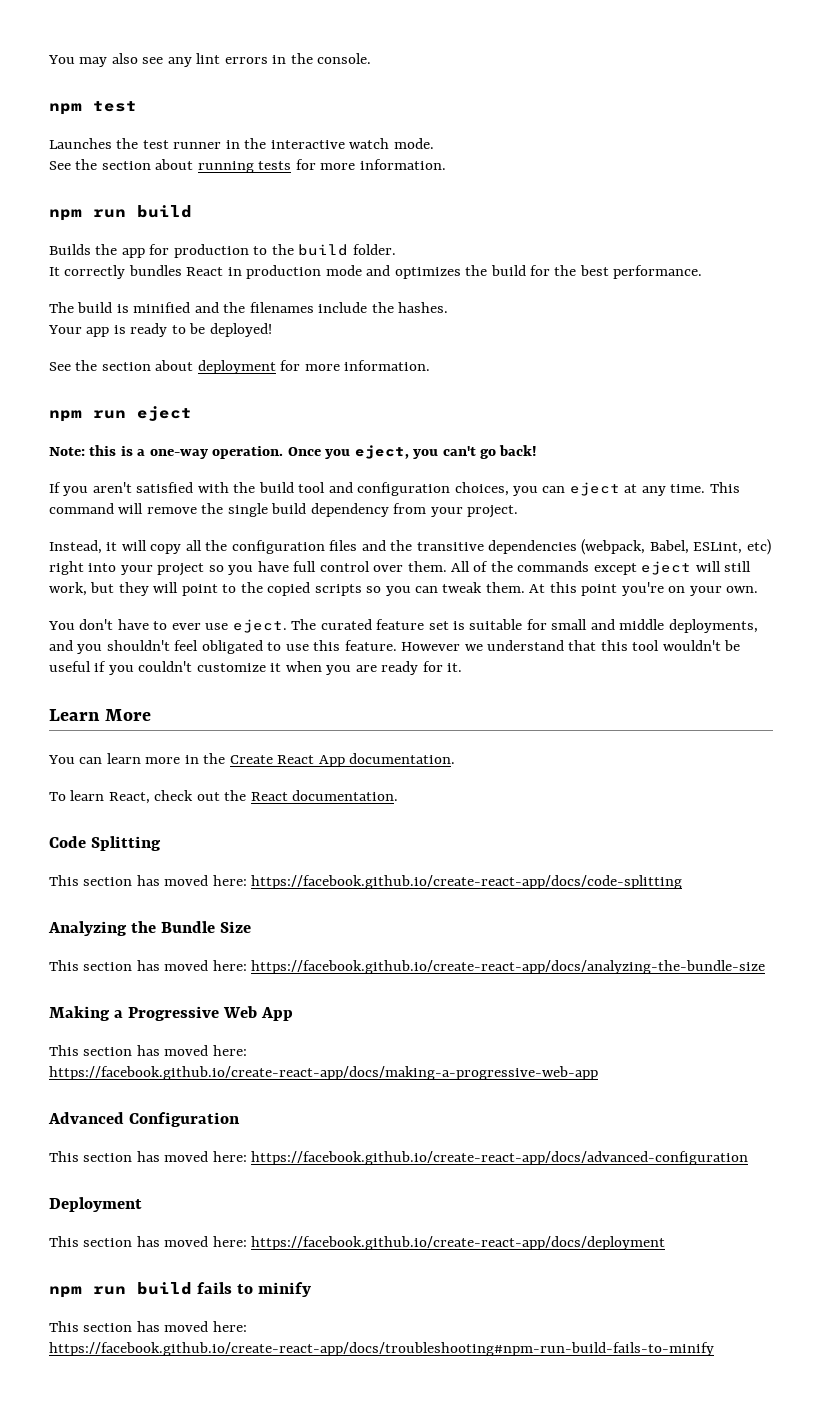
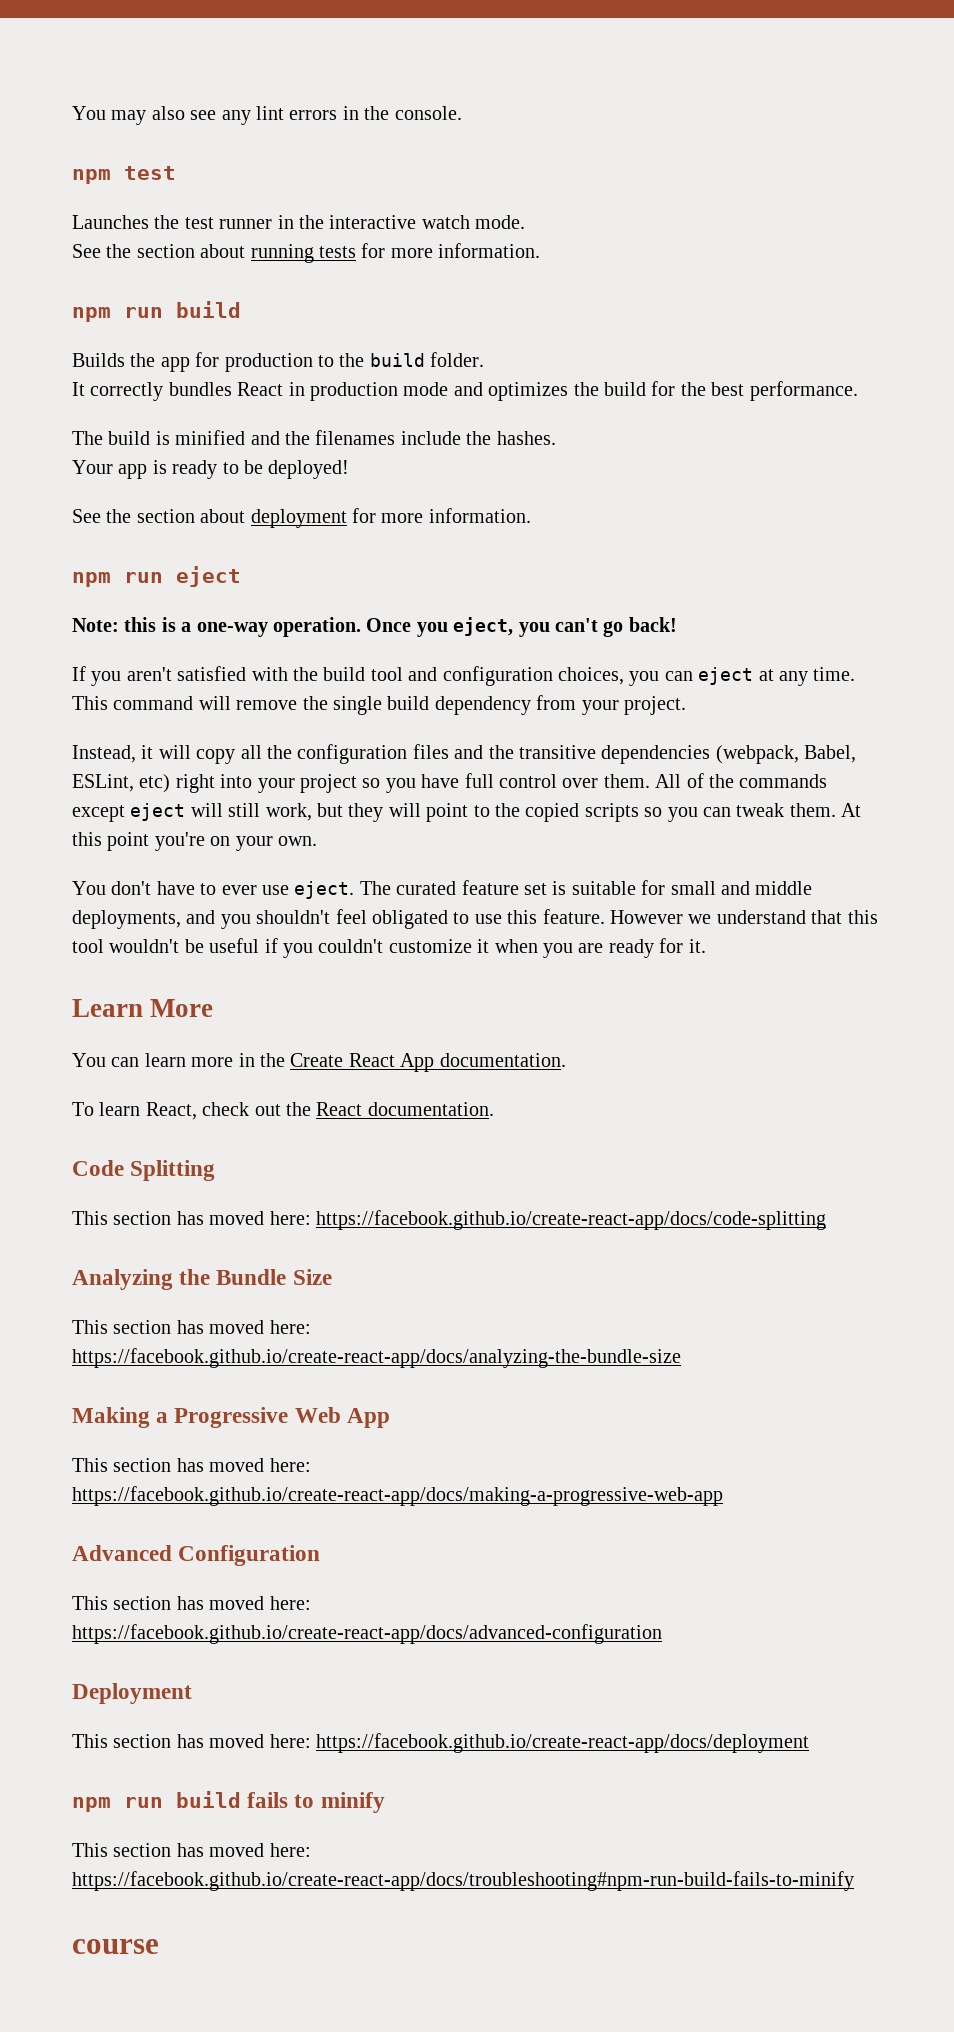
(714, 1349) none -> [72,1939,159,1954] // course

